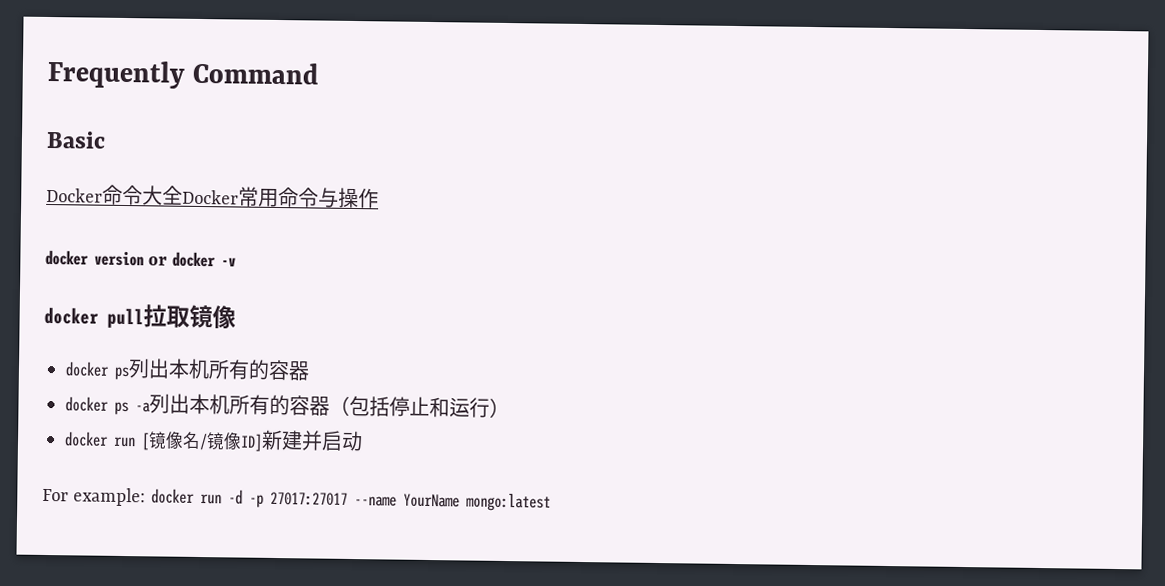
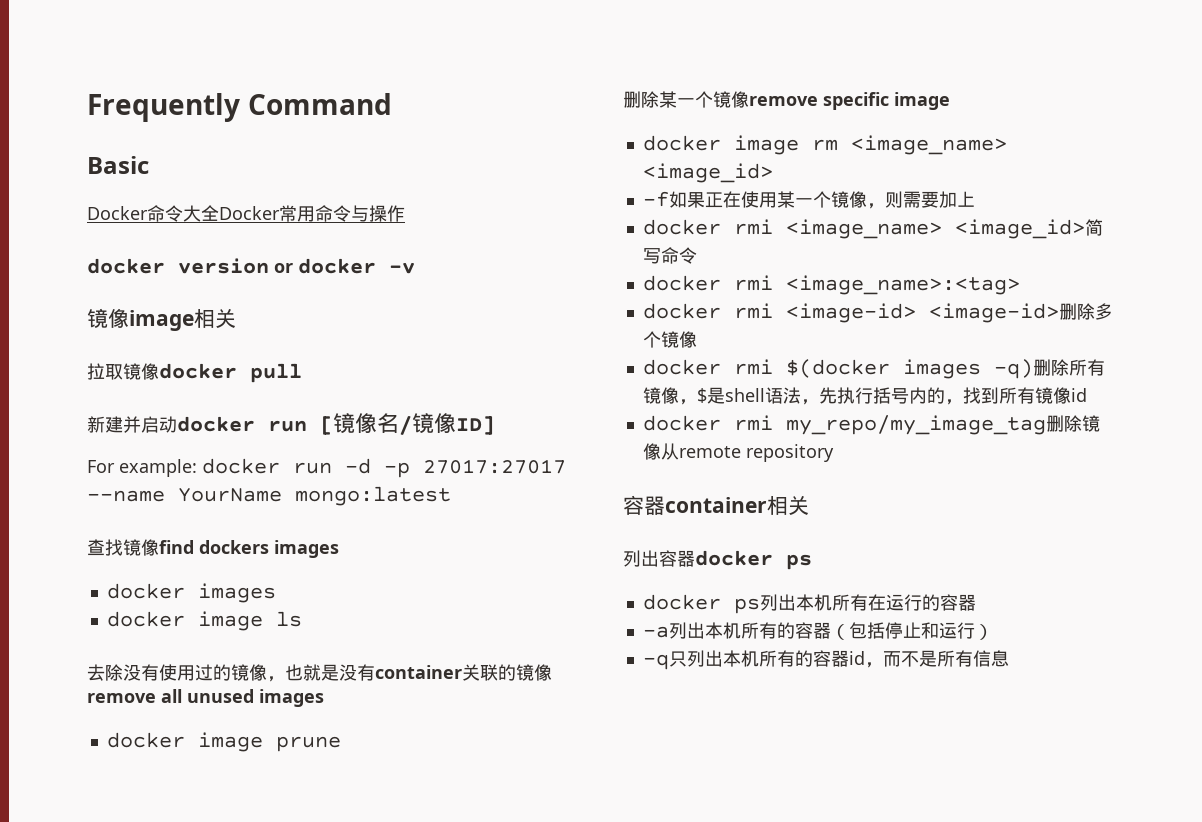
[44,306,144,329] docker pull -> [87,308,236,331] 镜像image相关 //
(236, 317) none -> [159,363,302,383] [87,413,495,435] [87,458,566,478] [87,486,451,506] [87,539,339,558] [106,583,276,603] [106,611,302,631] [87,664,552,682] [87,689,324,707] [106,732,341,752] [623,91,950,110] [642,135,1007,155] [642,163,773,183] [642,191,975,209] [642,219,1103,239] [642,247,697,264] [642,275,1020,295] [642,303,1113,323] [642,331,697,348] [642,359,1105,379] [642,387,1087,405] [642,415,1100,435] [642,443,834,462] [623,495,809,515] [623,550,812,570] docker pull // 新建并启动docker run [镜像名/镜像ID] // For example: docker run -d -p 27017:27017 --name YourName mongo:latest // 查找镜像find dockers images // docker images // docker image ls // 去除没有使用过的镜像，也就是没有container关联的镜像remove all unused images // docker image prune // 删除某一个镜像remove specific image // docker image rm <image_name> <image_id> // -f如果正在使用某一个镜像，则需要加上 // docker rmi <image_name> <image_id>简写命令 // docker rmi <image_name>:<tag> // docker rmi <image-id> <image-id>删除多个镜像 // docker rmi $(docker images -q)删除所有镜像，$是shell语法，先执行括号内的，找到所有镜像id // docker rmi my_repo/my_image_tag删除镜像从remote repository // 容器container相关 // 列出容器docker ps
(250, 369) none -> [867,594,922,611] 在运行
[65,396,129,416] docker ps -> (976, 602) none
[64,429,363,452] [42,487,551,512] docker run [镜像名/镜像ID]新建并启动 // For example: docker run -d -p 27017:27017 --name YourName mongo:latest -> [642,650,1009,670] -q只列出本机所有的容器id，而不是所有信息

